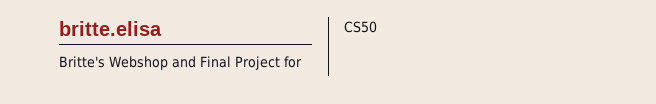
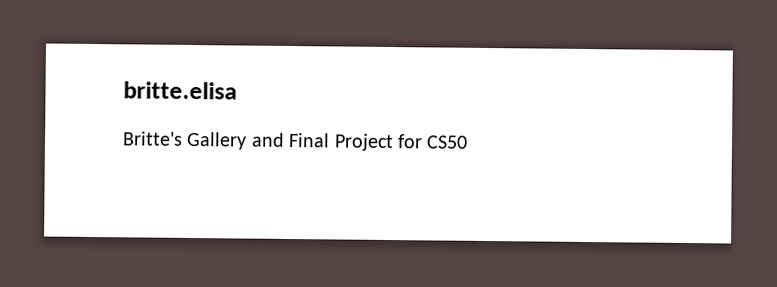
[109,56,168,70] Webshop -> [186,131,248,150] Gallery

